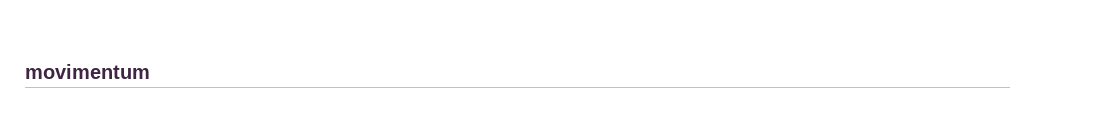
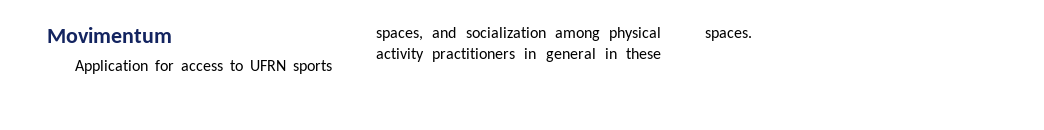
[25,64,150,79] movimentum -> [47,27,172,43] [75,60,332,74] [376,27,661,41] [376,48,661,62] [705,30,752,41] Movimentum // Application for access to UFRN sports spaces, and socialization among physical activity practitioners in general in these spaces.

